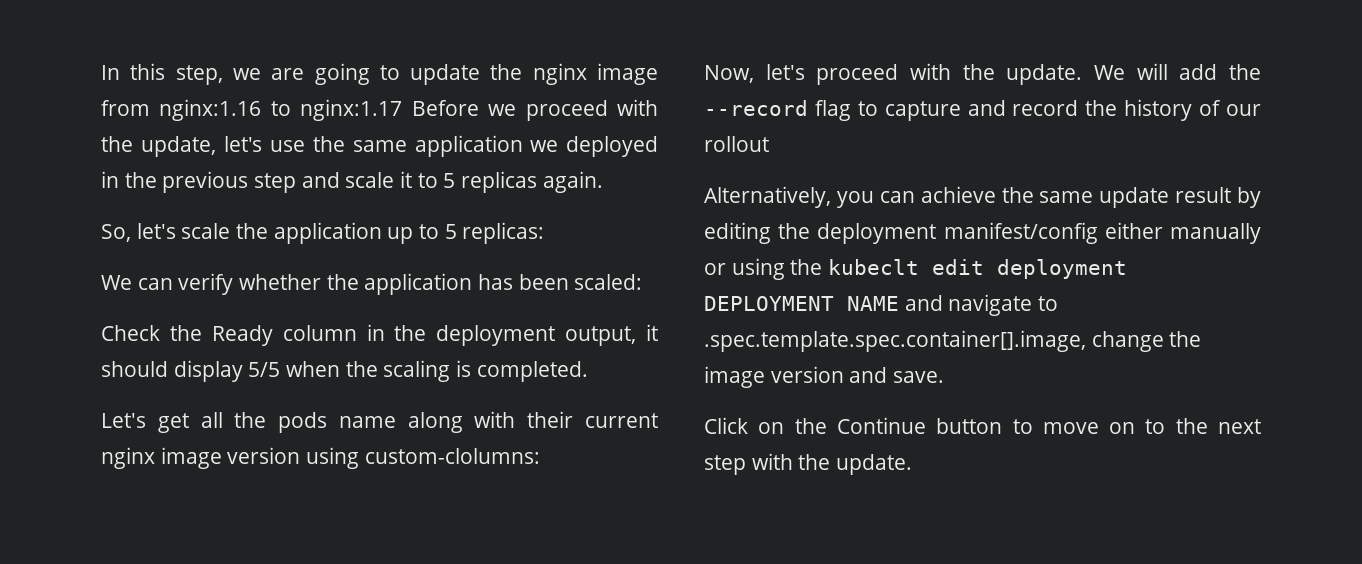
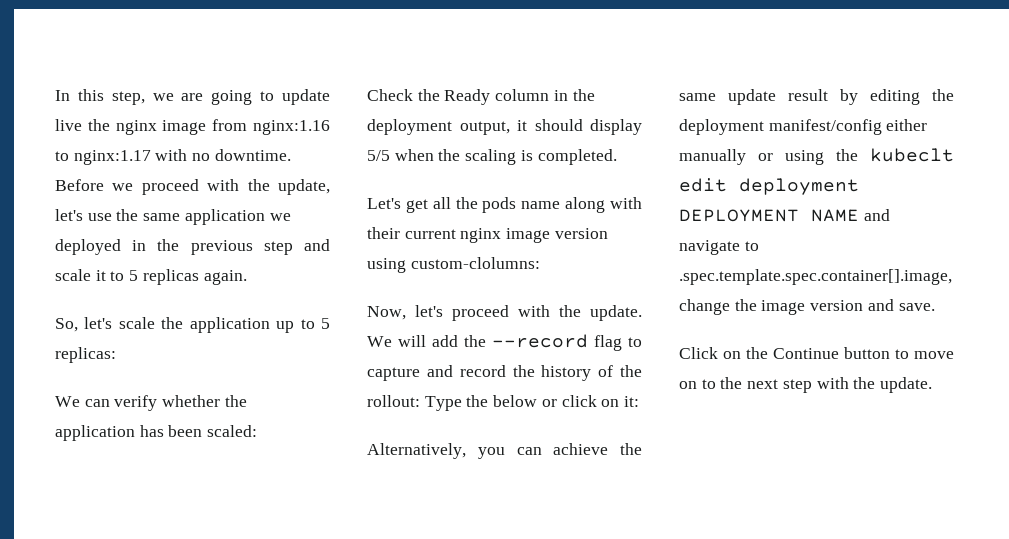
(481, 74) none -> [55,119,82,131] live
(403, 110) none -> [155,149,291,161] with no downtime.
[1226,104,1261,116] [704,136,769,152] our rollout -> [620,365,642,377] [367,395,640,411] the rollout: Type the below or click on it:

